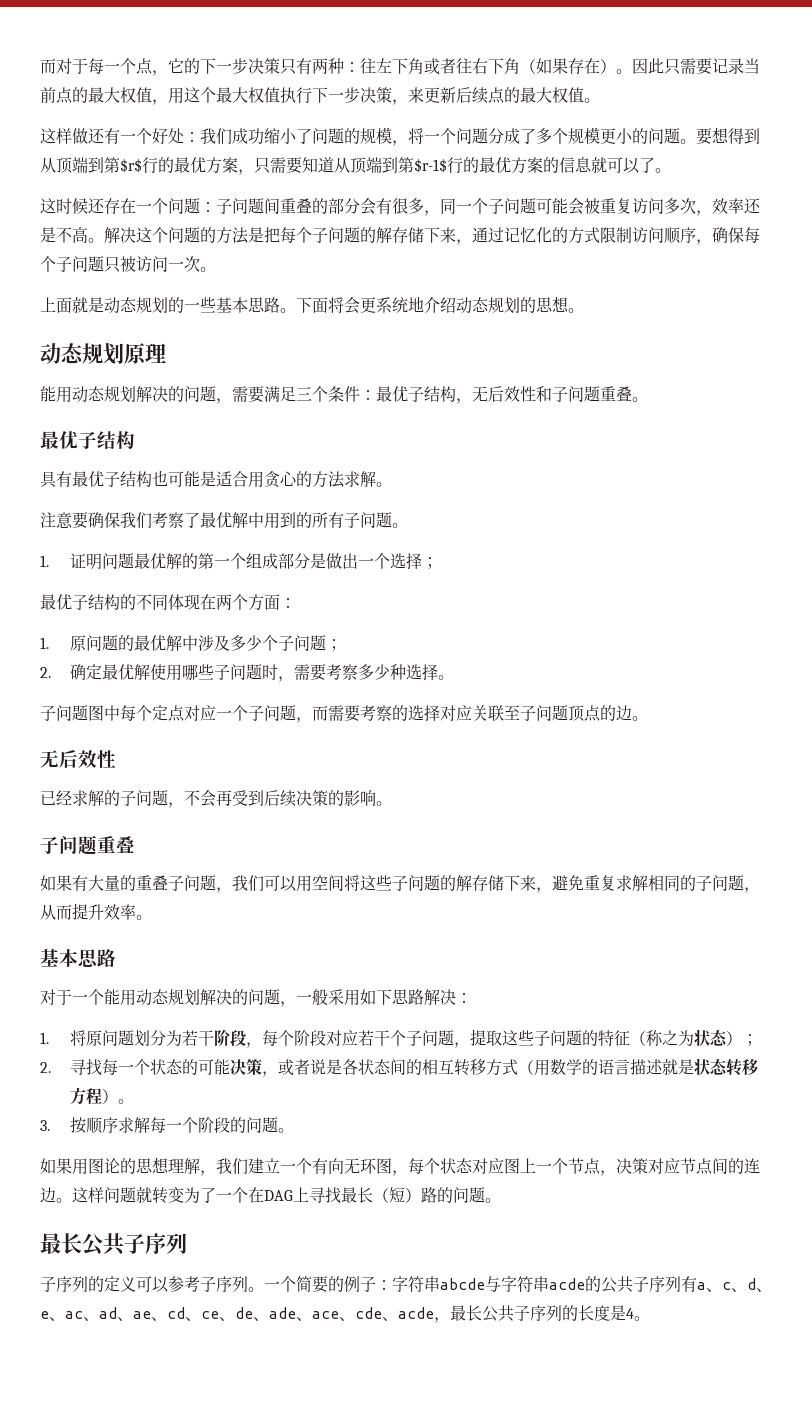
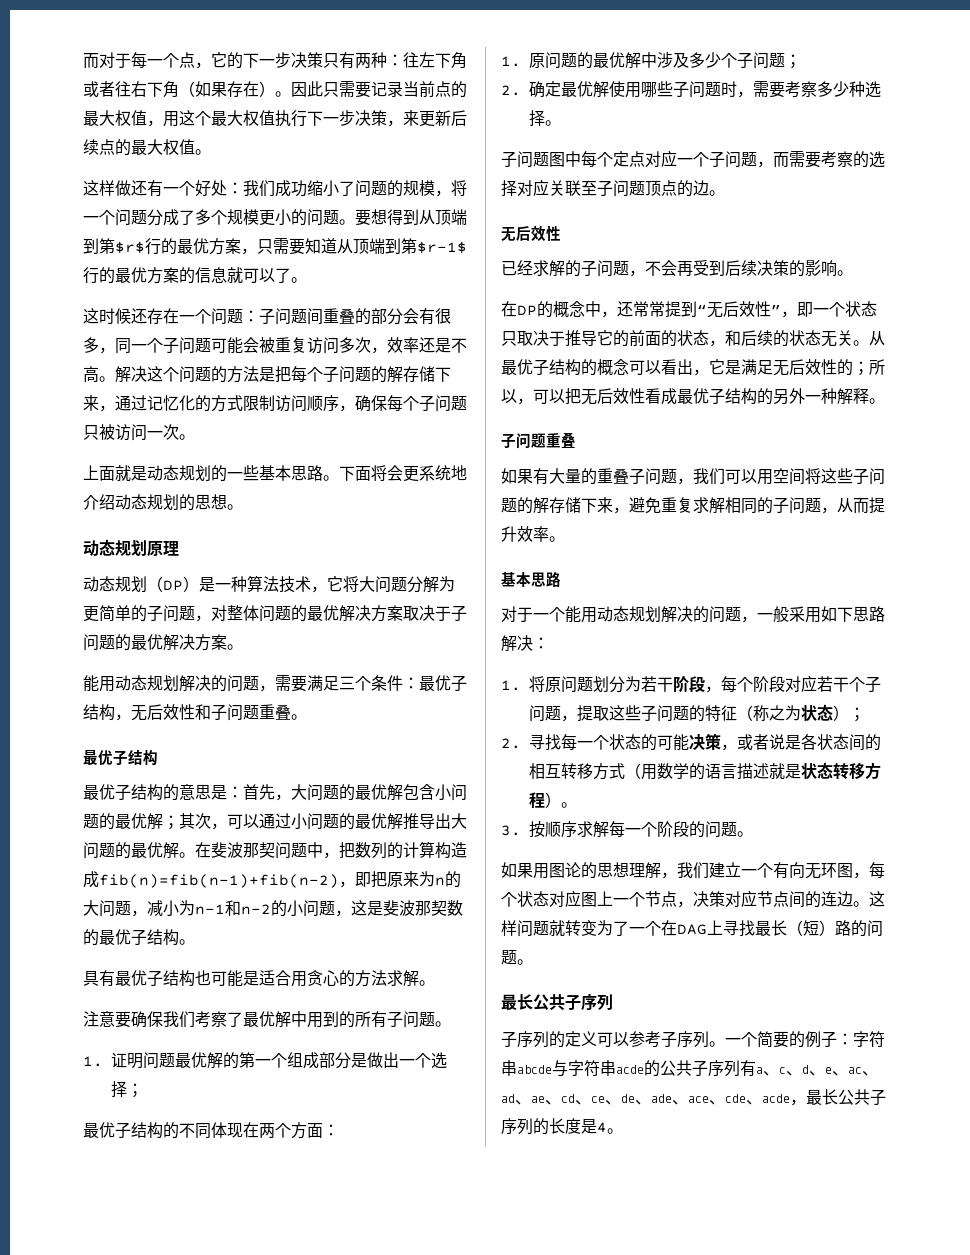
(166, 353) none -> [83,575,455,593] [83,605,467,622] [83,634,243,651] // 动态规划（DP）是一种算法技术，它将大问题分解为更简单的子问题，对整体问题的最优解决方案取决于子问题的最优解决方案。
(135, 440) none -> [83,784,467,801] [83,813,467,830] [83,841,467,859] [83,871,461,888] [83,900,463,917] [83,929,195,946] // 最优子结构的意思是：首先，大问题的最优解包含小问题的最优解；其次，可以通过小问题的最优解推导出大问题的最优解。在斐波那契问题中，把数列的计算构造成fib(n)=fib(n−1)+fib(n−2)，即把原来为n的大问题，减小为n−1和n−2的小问题，这是斐波那契数的最优子结构。
(392, 803) none -> [501,301,877,318] [501,330,885,347] [501,359,885,376] [501,388,885,405] // 在DP的概念中，还常常提到“无后效性”，即一个状态只取决于推导它的前面的状态，和后续的状态无关。从最优子结构的概念可以看出，它是满足无后效性的；所以，可以把无后效性看成最优子结构的另外一种解释。

